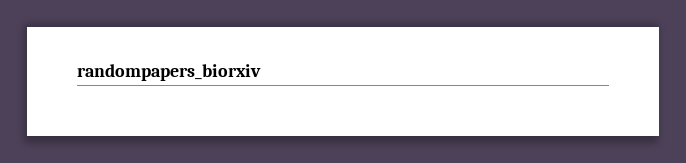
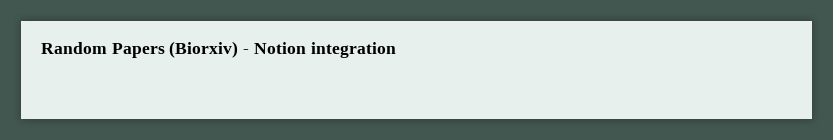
[77,64,261,81] randompapers_biorxiv -> [41,41,396,58] Random Papers (Biorxiv) - Notion integration

